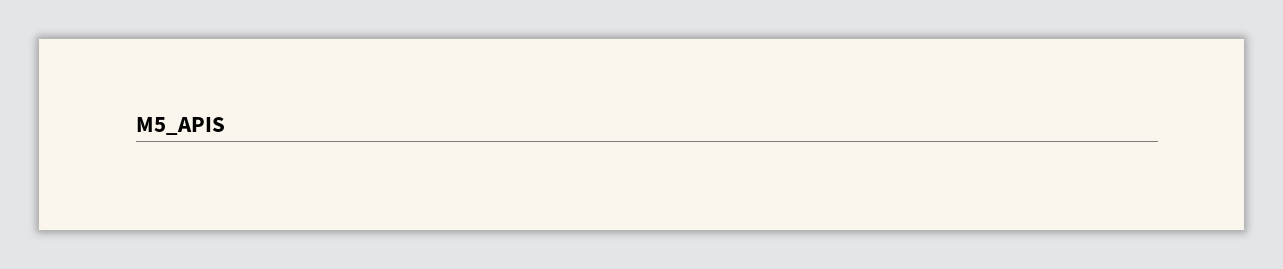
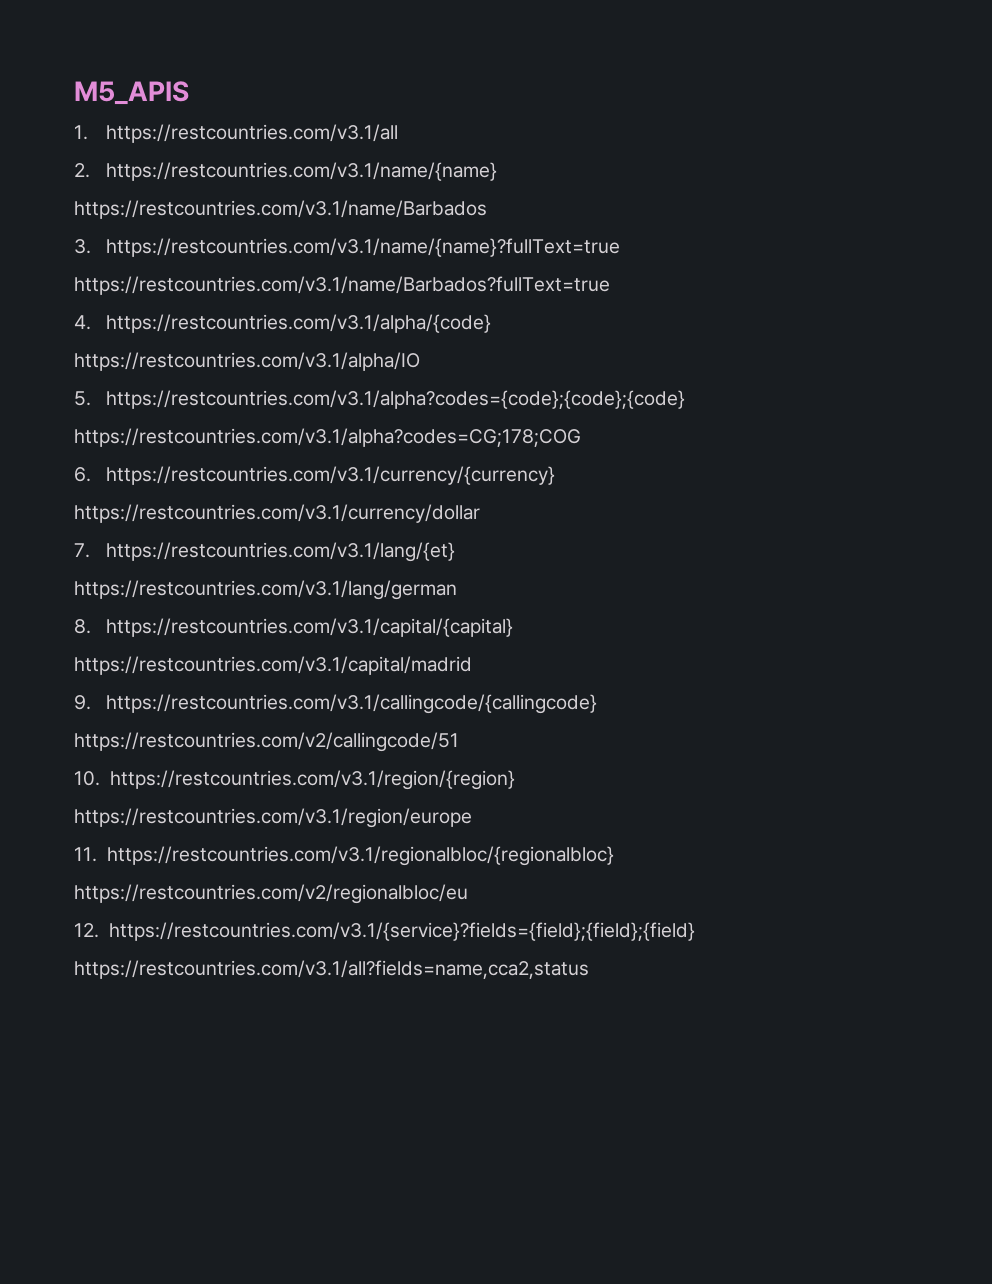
(225, 126) none -> [74,124,399,143] [74,162,498,181] [74,200,487,219] [74,238,621,257] [74,276,610,295] [74,314,492,333] [74,352,420,371] [74,390,686,409] [74,428,581,447] [74,466,556,485] [74,504,480,523] [74,542,456,562] [74,580,457,600] [74,618,514,637] [74,656,472,675] [74,694,598,714] [74,732,459,752] [74,770,515,790] [74,808,472,828] [74,846,614,866] [74,884,468,904] [74,922,695,941] [74,960,589,979] // 1. https://restcountries.com/v3.1/all // 2. https://restcountries.com/v3.1/name/{name} // https://restcountries.com/v3.1/name/Barbados // 3. https://restcountries.com/v3.1/name/{name}?fullText=true // https://restcountries.com/v3.1/name/Barbados?fullText=true // 4. https://restcountries.com/v3.1/alpha/{code} // https://restcountries.com/v3.1/alpha/IO // 5. https://restcountries.com/v3.1/alpha?codes={code};{code};{code} // https://restcountries.com/v3.1/alpha?codes=CG;178;COG // 6. https://restcountries.com/v3.1/currency/{currency} // https://restcountries.com/v3.1/currency/dollar // 7. https://restcountries.com/v3.1/lang/{et} // https://restcountries.com/v3.1/lang/german // 8. https://restcountries.com/v3.1/capital/{capital} // https://restcountries.com/v3.1/capital/madrid // 9. https://restcountries.com/v3.1/callingcode/{callingcode} // https://restcountries.com/v2/callingcode/51 // 10. https://restcountries.com/v3.1/region/{region} // https://restcountries.com/v3.1/region/europe // 11. https://restcountries.com/v3.1/regionalbloc/{regionalbloc} // https://restcountries.com/v2/regionalbloc/eu // 12. https://restcountries.com/v3.1/{service}?fields={field};{field};{field} // https://restcountries.com/v3.1/all?fields=name,cca2,status

